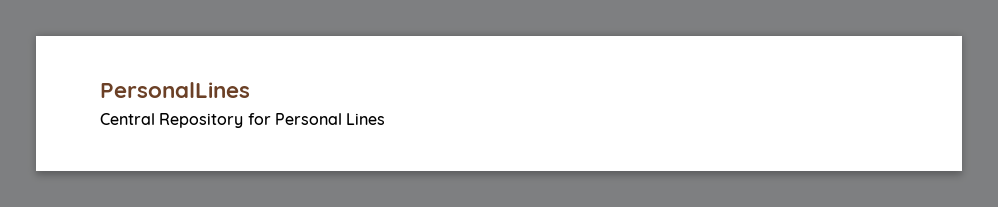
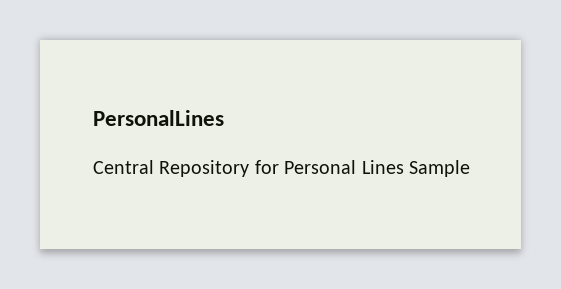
(386, 119) none -> [409,160,470,177] Sample

